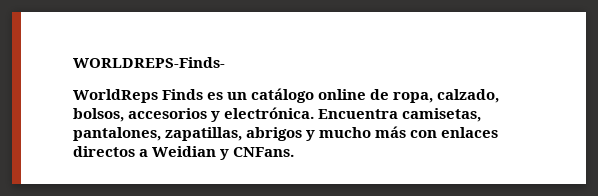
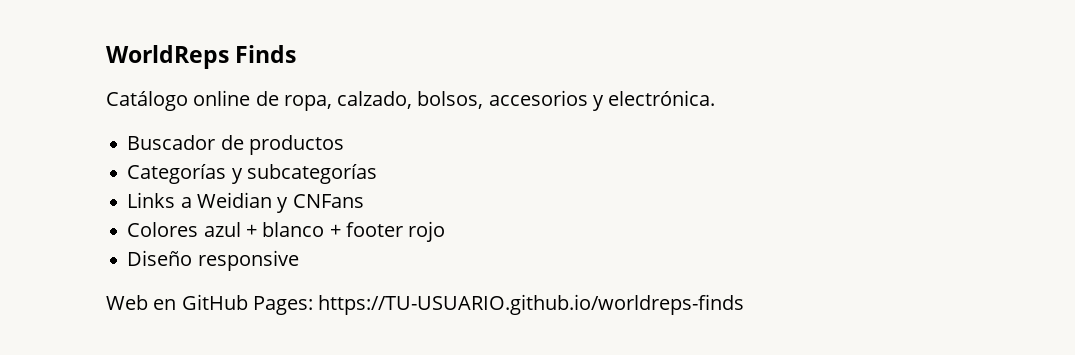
[73,57,225,68] WORLDREPS-Finds- // -> (106, 57) none
[207,88,315,103] es un catálogo -> [106,91,188,111] // Catálogo
[318,108,482,122] [73,126,499,141] [73,146,295,160] Encuentra camisetas, pantalones, zapatillas, abrigos y mucho más con enlaces directos a Weidian y CNFans. -> [127,135,344,155] [127,164,377,184] [127,192,364,213] [127,221,446,242] [127,250,299,271] [106,294,745,315] // Buscador de productos // Categorías y subcategorías // Links a Weidian y CNFans // Colores azul + blanco + footer rojo // Diseño responsive // Web en GitHub Pages: https://TU-USUARIO.github.io/worldreps-finds

